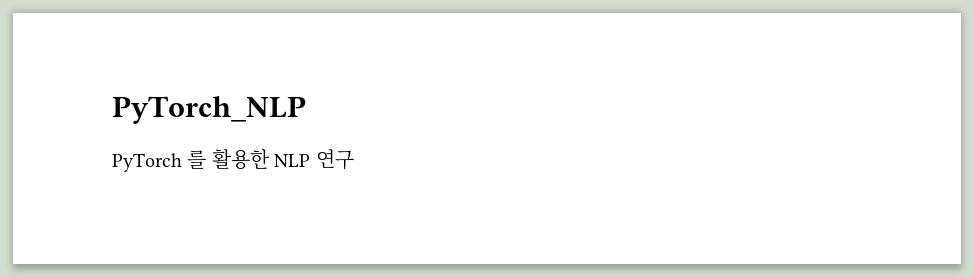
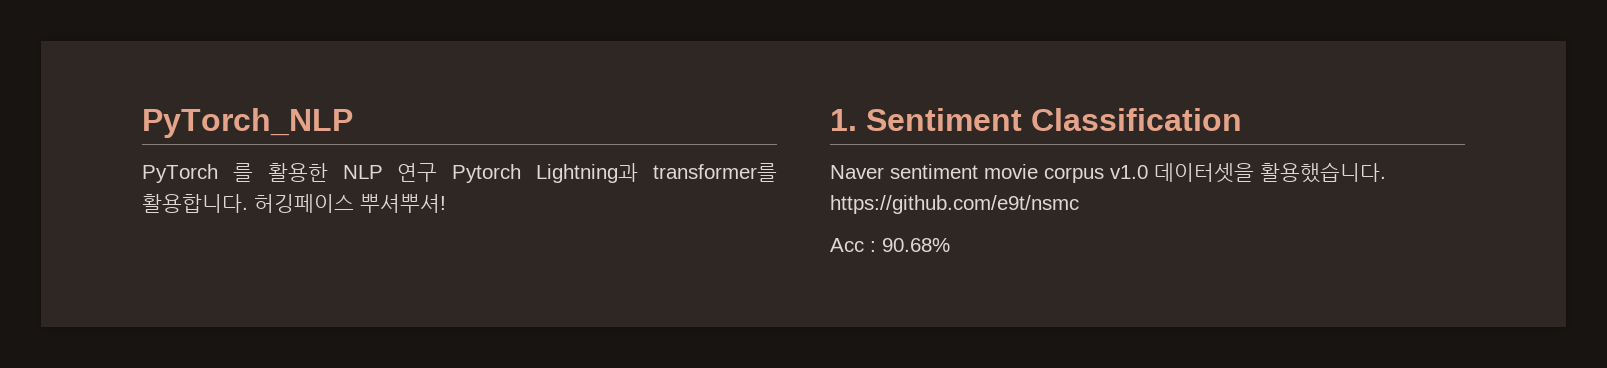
(354, 159) none -> [452,163,777,183] [142,194,446,213] [830,108,1242,131] [830,162,1386,183] [830,195,1079,214] [830,238,950,252] Pytorch Lightning과 transformer를 활용합니다. 허깅페이스 뿌셔뿌셔! // 1. Sentiment Classification // Naver sentiment movie corpus v1.0 데이터셋을 활용했습니다. https://github.com/e9t/nsmc // Acc : 90.68%

